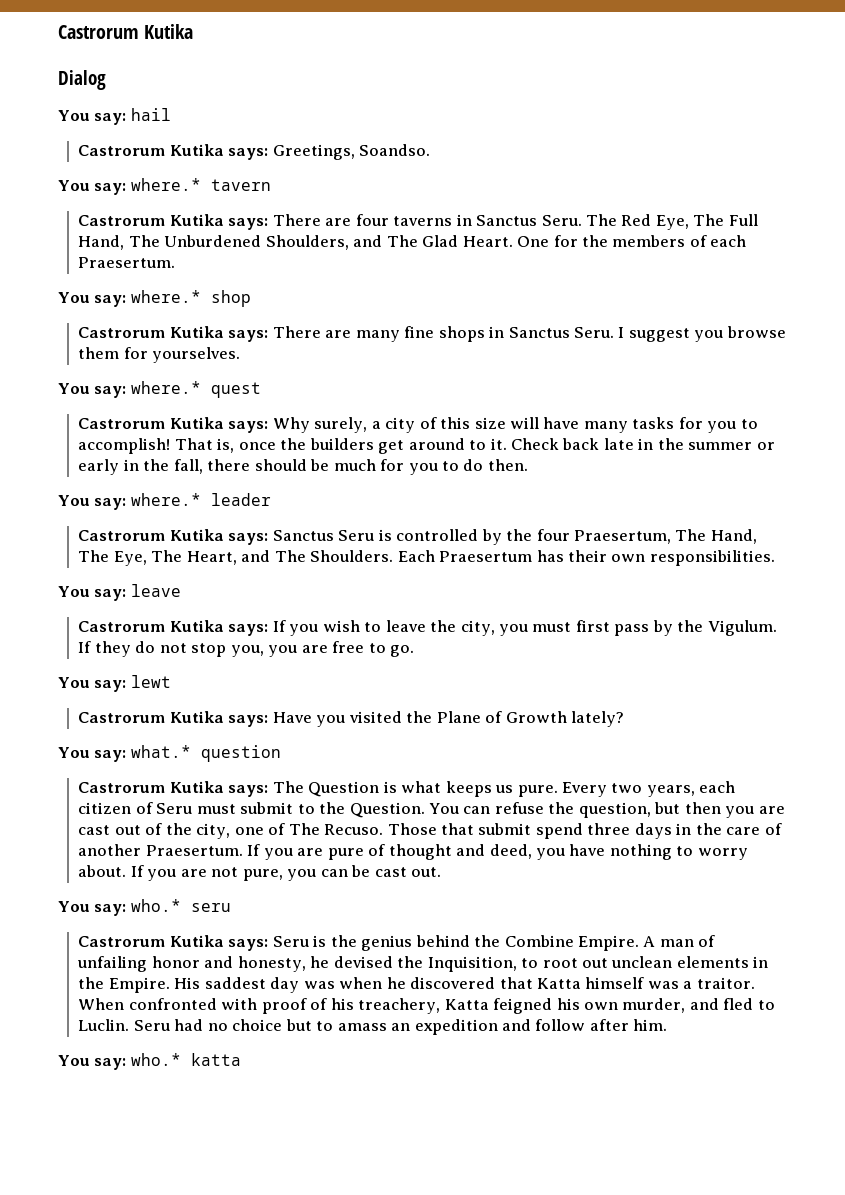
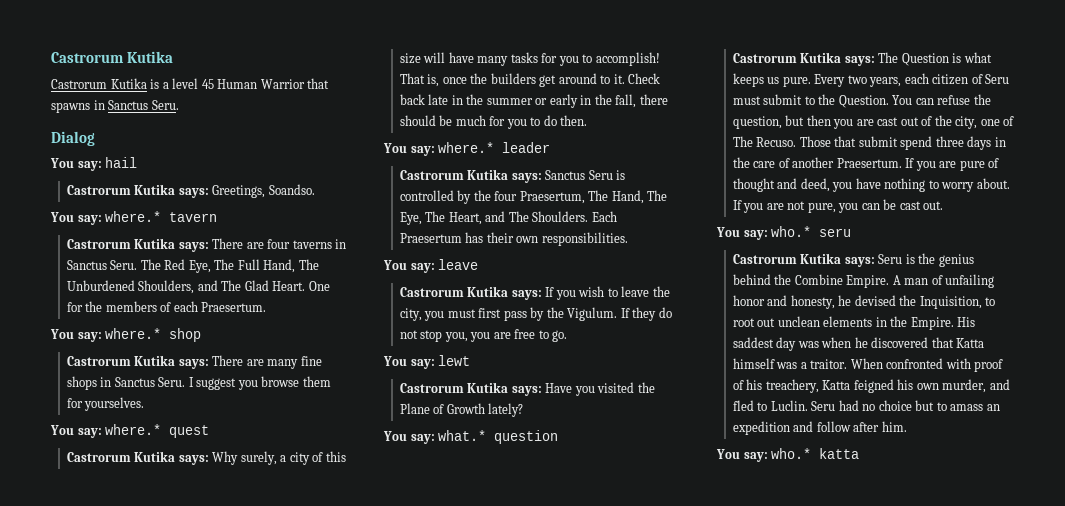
[58,24,194,39] Castrorum Kutika -> [51,51,174,63] [51,78,330,89] [51,100,179,113] Castrorum Kutika // Castrorum Kutika is a level 45 Human Warrior that spawns in Sanctus Seru.

